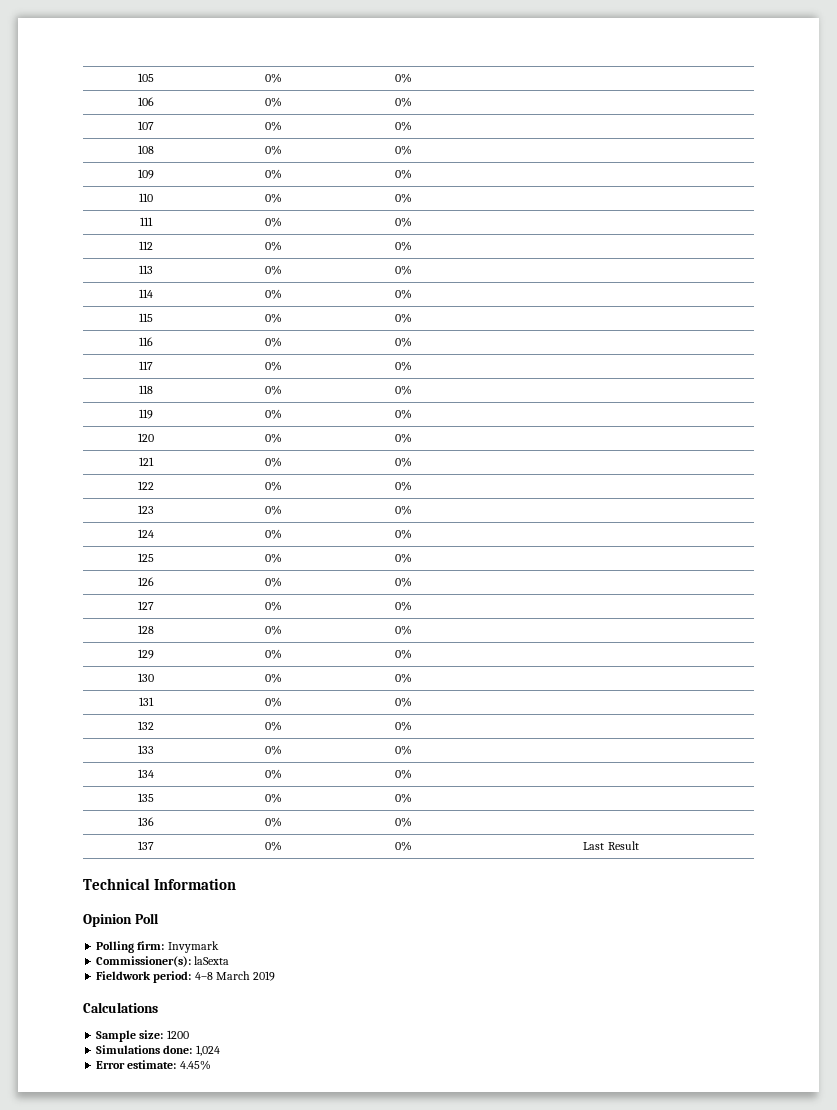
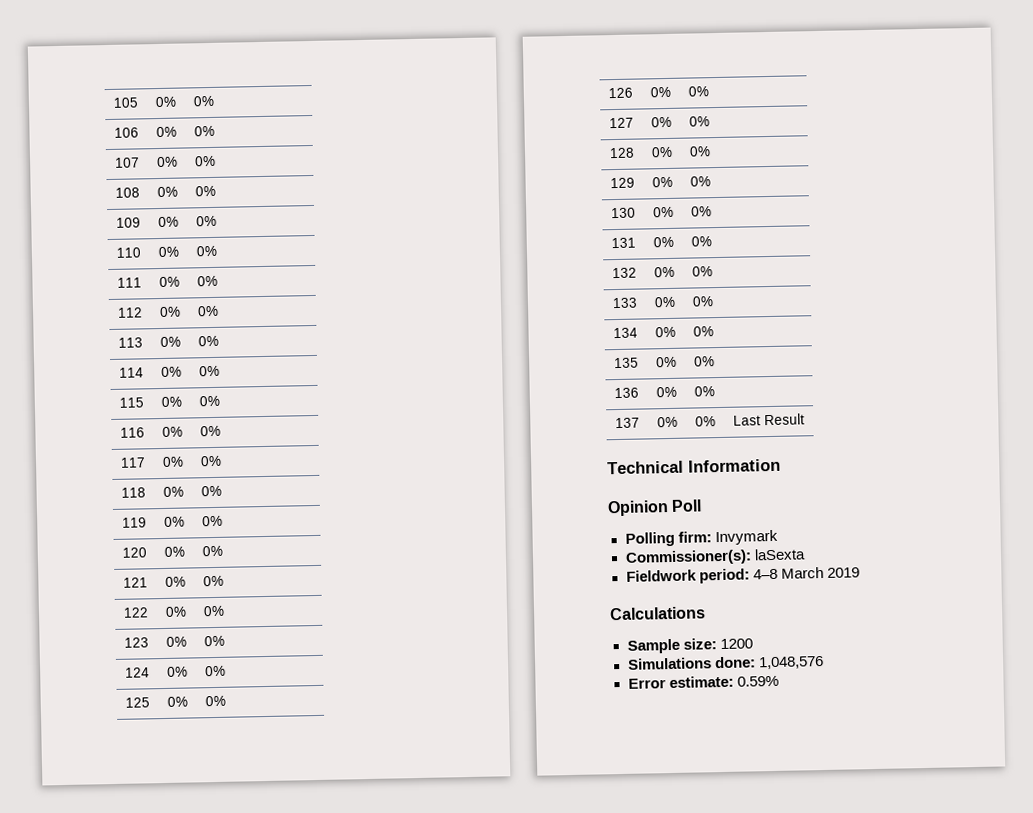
[195,1045,220,1056] 1,024 -> [757,656,824,670] 1,048,576
[179,1060,211,1070] 4.45% -> [736,675,779,687] 0.59%

